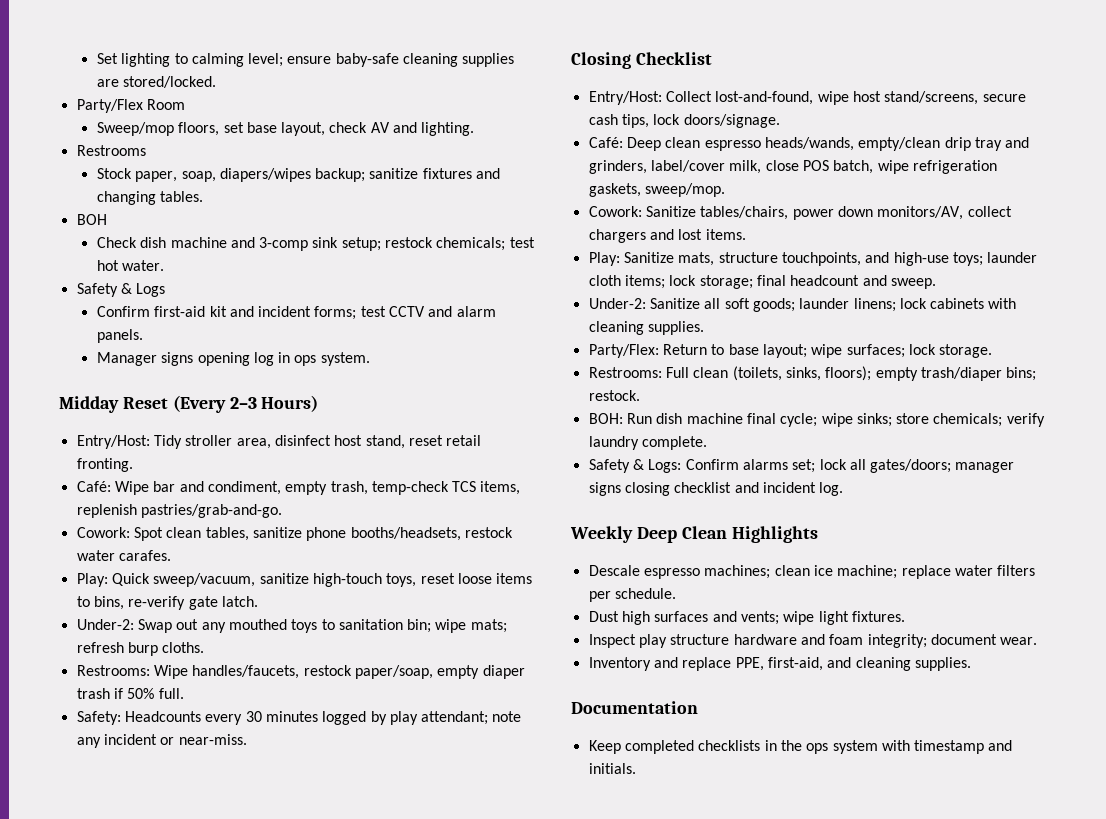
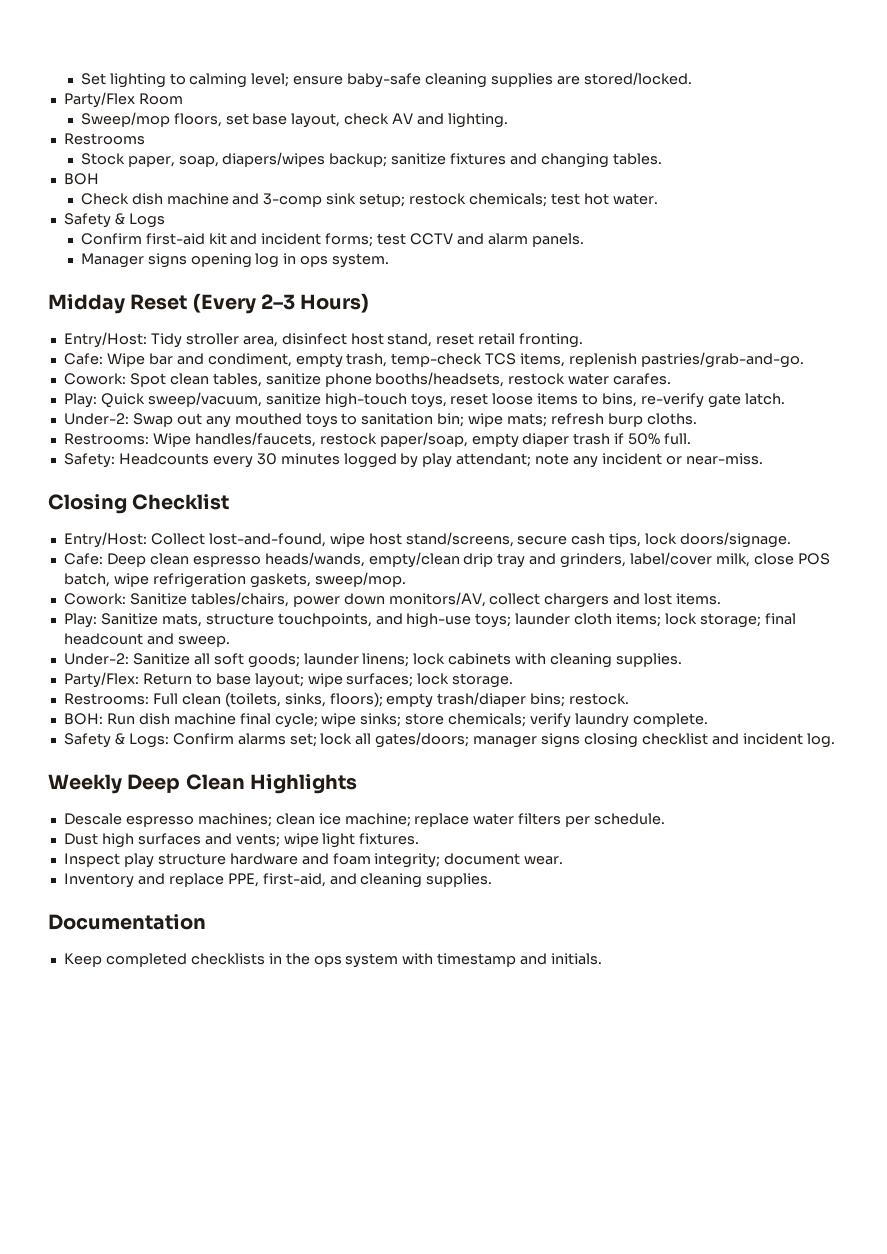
[76,481,111,492] Café: -> [63,353,103,365] Cafe:
[588,137,623,148] Café: -> [63,553,103,565] Cafe:

